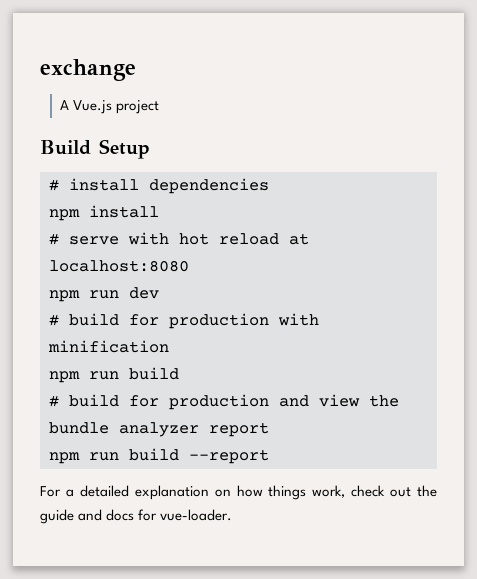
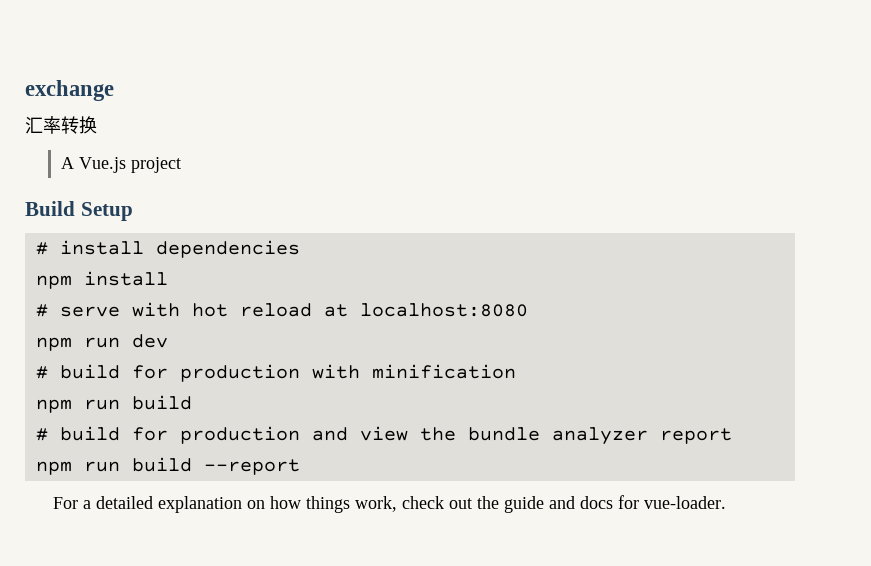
(136, 70) none -> [25,116,97,134] // 汇率转换

